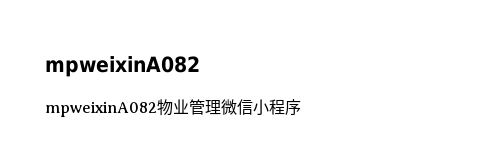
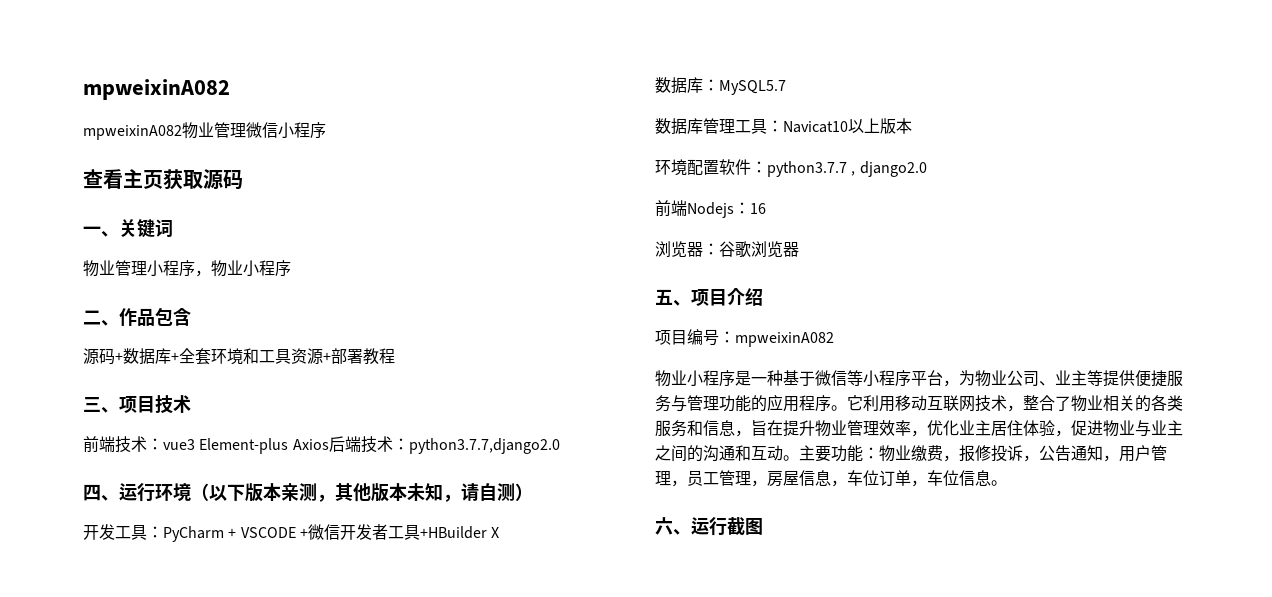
(301, 107) none -> [83,169,243,190] [83,219,173,238] [83,260,291,277] [83,307,191,326] [83,348,395,365] [83,395,191,414] [83,436,560,454] [83,483,533,502] [83,524,500,542] [655,77,786,95] [655,118,912,135] [655,159,927,177] [655,200,766,218] [655,241,799,258] [655,288,763,306] [655,329,834,347] [655,370,1183,387] [655,394,1183,412] [655,420,1183,437] [655,445,1167,462] [655,470,1007,487] [655,517,763,536] // 查看主页获取源码 // 一、关键词 // 物业管理小程序，物业小程序 // 二、作品包含 // 源码+数据库+全套环境和工具资源+部署教程 // 三、项目技术 // 前端技术：vue3 Element-plus Axios后端技术：python3.7.7,django2.0 // 四、运行环境（以下版本亲测，其他版本未知，请自测） // 开发工具：PyCharm + VSCODE +微信开发者工具+HBuilder X // 数据库：MySQL5.7 // 数据库管理工具：Navicat10以上版本 // 环境配置软件：python3.7.7 , django2.0 // 前端Nodejs：16 // 浏览器：谷歌浏览器 // 五、项目介绍 // 项目编号：mpweixinA082 // 物业小程序是一种基于微信等小程序平台，为物业公司、业主等提供便捷服务与管理功能的应用程序。它利用移动互联网技术，整合了物业相关的各类服务和信息，旨在提升物业管理效率，优化业主居住体验，促进物业与业主之间的沟通和互动。主要功能：物业缴费，报修投诉，公告通知，用户管理，员工管理，房屋信息，车位订单，车位信息。 // 六、运行截图

